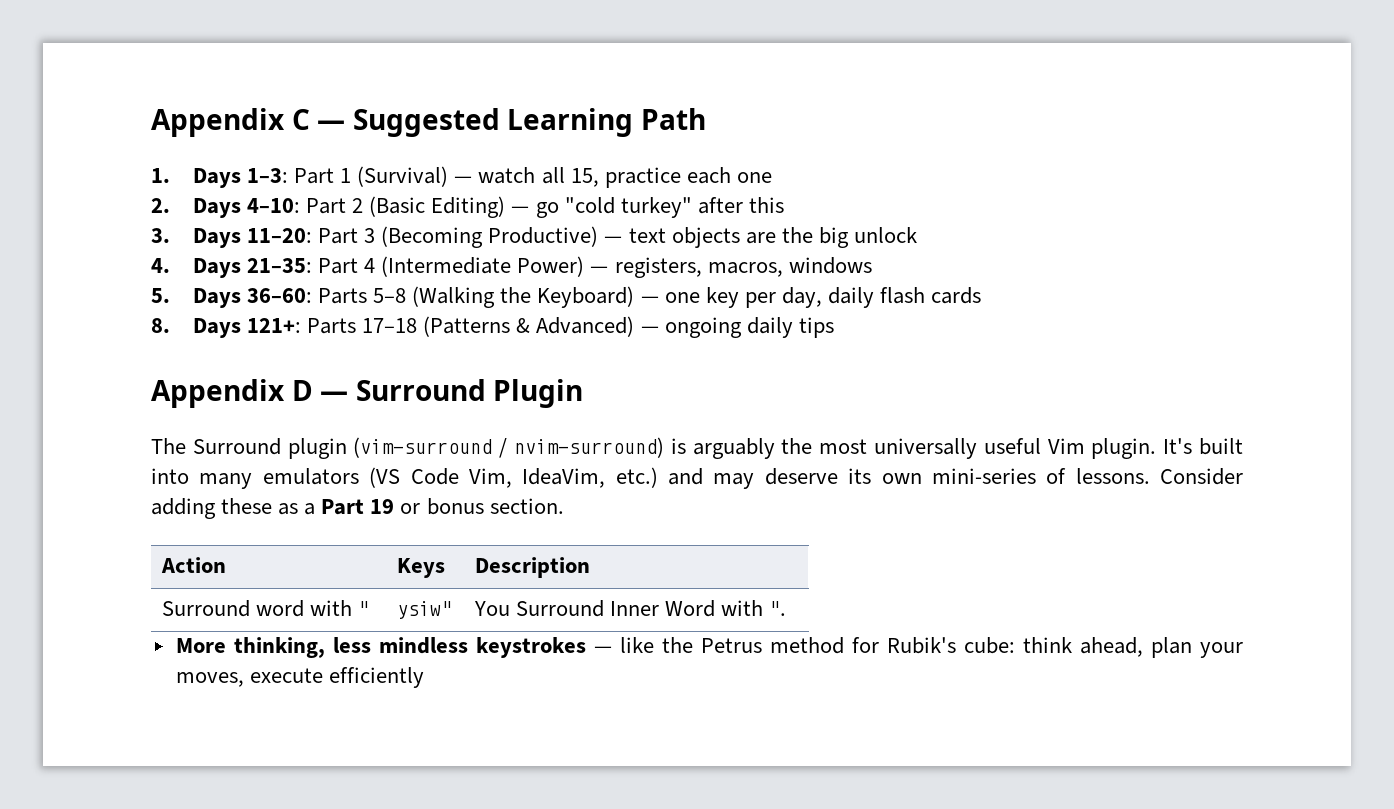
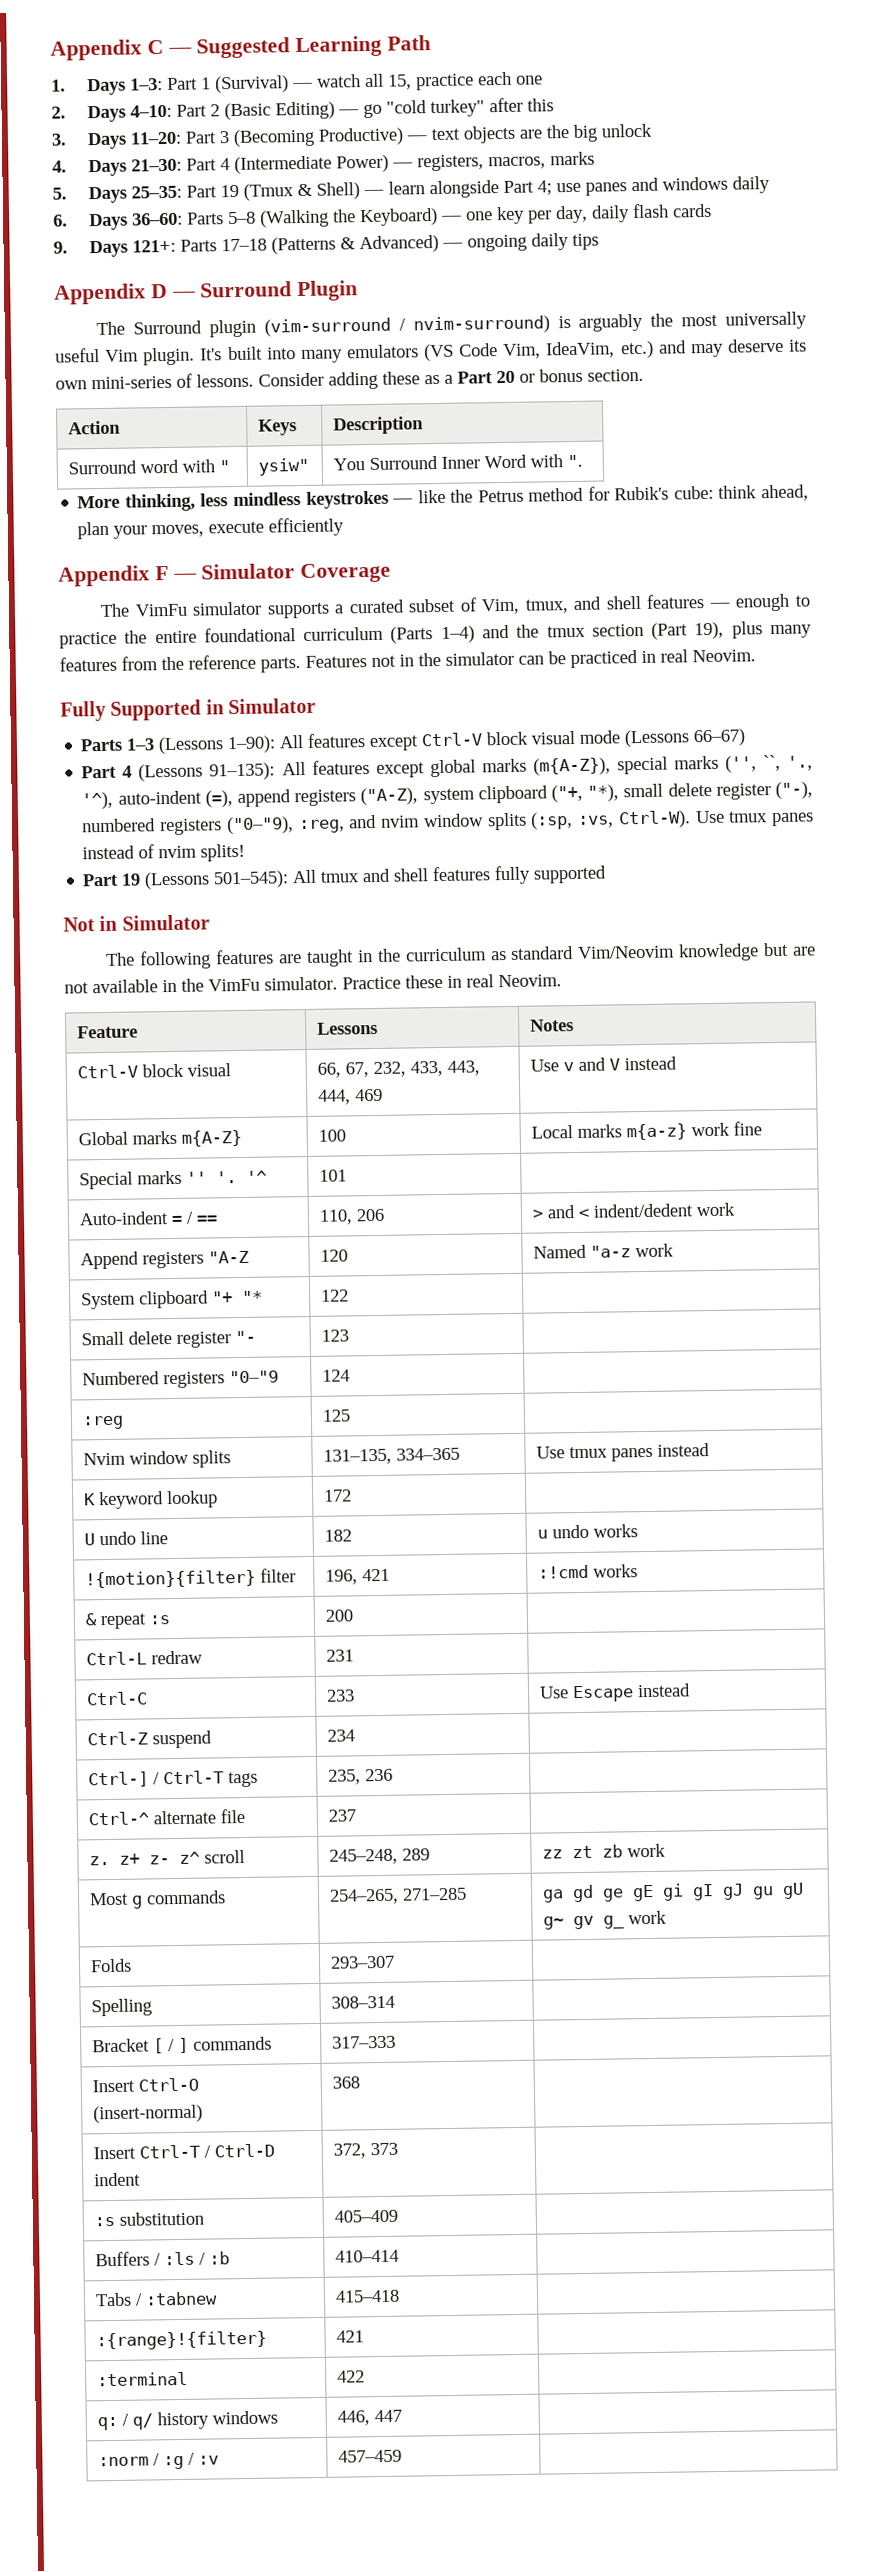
[247,258,313,273] 21–35: -> [130,158,182,172] 21–30:
[788,257,872,274] [151,288,170,303] windows // 5. -> [549,151,595,166] [52,176,770,204] [53,214,68,227] marks // 5. Days 25–35: Part 19 (Tmux & Shell) — learn alongside Part 4; use panes and windows daily // 6.
[151,318,170,333] 8. -> [53,241,68,254] 9.
[370,499,395,514] 19 -> [496,370,515,384] 20
(424, 677) none -> [58,562,392,587] [100,593,811,619] [59,621,813,649] [59,649,756,673] [60,697,317,722] [80,728,747,755] [81,754,813,782] [81,781,813,810] [82,810,814,836] [82,843,246,862] [82,865,608,890] [63,914,210,932] [106,942,816,970] [64,974,562,994] [76,1025,138,1039] [316,1021,378,1035] [529,1019,574,1032] [76,1063,231,1079] [316,1060,480,1078] [317,1088,383,1105] [529,1056,677,1072] [77,1129,242,1147] [317,1129,346,1142] [530,1121,762,1141] [78,1170,267,1190] [318,1169,347,1182] [78,1211,218,1226] [318,1208,385,1225] [531,1202,735,1219] [79,1250,249,1270] [319,1249,348,1262] [532,1243,674,1259] [80,1290,263,1310] [320,1289,349,1302] [80,1330,256,1348] [320,1329,349,1342] [81,1370,279,1389] [321,1369,350,1382] [81,1415,124,1430] [321,1409,350,1422] [82,1450,231,1468] [322,1447,460,1465] [535,1443,710,1462] [83,1490,218,1510] [323,1489,352,1502] [83,1531,168,1546] [323,1529,352,1542] [536,1524,638,1539] [84,1568,296,1589] [324,1568,390,1585] [537,1564,638,1579] [84,1613,170,1630] [324,1609,353,1622] [85,1650,203,1666] [325,1649,354,1662] [85,1691,148,1706] [325,1689,355,1702] [538,1683,691,1703] [86,1730,212,1749] [326,1729,355,1742] [87,1770,258,1788] [327,1768,393,1785] [87,1808,245,1826] [327,1809,356,1822] [88,1850,245,1866] [328,1848,430,1865] [541,1843,666,1859] [88,1890,226,1909] [328,1887,467,1905] [541,1882,804,1903] [542,1910,667,1930] [89,1958,132,1973] [329,1955,395,1969] [90,1998,152,2017] [330,1995,395,2009] [91,2036,272,2054] [331,2035,396,2049] [91,2077,199,2093] [92,2104,203,2124] [331,2076,360,2089] [92,2143,275,2160] [93,2172,141,2187] [332,2142,398,2159] [93,2211,204,2227] [333,2209,398,2223] [94,2251,230,2267] [334,2249,399,2263] [94,2291,218,2307] [334,2289,400,2303] [95,2330,267,2351] [335,2330,364,2343] [96,2371,188,2387] [336,2370,365,2383] [96,2410,278,2431] [336,2409,402,2426] [97,2452,219,2470] [337,2449,402,2463] // Appendix F — Simulator Coverage // The VimFu simulator supports a curated subset of Vim, tmux, and shell features — enough to practice the entire foundational curriculum (Parts 1–4) and the tmux section (Part 19), plus many features from the reference parts. Features not in the simulator can be practiced in real Neovim. // Fully Supported in Simulator // Parts 1–3 (Lessons 1–90): All features except Ctrl-V block visual mode (Lessons 66–67) // Part 4 (Lessons 91–135): All features except global marks (m{A-Z}), special marks ('', ``, '., '^), auto-indent (=), append registers ("A-Z), system clipboard ("+, "*), small delete register ("-), numbered registers ("0–"9), :reg, and nvim window splits (:sp, :vs, Ctrl-W). Use tmux panes instead of nvim splits! // Part 19 (Lessons 501–545): All tmux and shell features fully supported // Not in Simulator // The following features are taught in the curriculum as standard Vim/Neovim knowledge but are not available in the VimFu simulator. Practice these in real Neovim. // Feature | Lessons | Notes // Ctrl-V block visual | 66, 67, 232, 433, 443, 444, 469 | Use v and V instead // Global marks m{A-Z} | 100 | Local marks m{a-z} work fine // Special marks '' '. '^ | 101 | // Auto-indent = / == | 110, 206 | > and < indent/dedent work // Append registers "A-Z | 120 | Named "a-z work // System clipboard "+ "* | 122 | // Small delete register "- | 123 | // Numbered registers "0–"9 | 124 | // :reg | 125 | // Nvim window splits | 131–135, 334–365 | Use tmux panes instead // K keyword lookup | 172 | // U undo line | 182 | u undo works // !{motion}{filter} filter | 196, 421 | :!cmd works // & repeat :s | 200 | // Ctrl-L redraw | 231 | // Ctrl-C | 233 | Use Escape instead // Ctrl-Z suspend | 234 | // Ctrl-] / Ctrl-T tags | 235, 236 | // Ctrl-^ alternate file | 237 | // z. z+ z- z^ scroll | 245–248, 289 | zz zt zb work // Most g commands | 254–265, 271–285 | ga gd ge gE gi gI gJ gu gU g~ gv g_ work // Folds | 293–307 | // Spelling | 308–314 | // Bracket [ / ] commands | 317–333 | // Insert Ctrl-O (insert-normal) | 368 | // Insert Ctrl-T / Ctrl-D indent | 372, 373 | // :s substitution | 405–409 | // Buffers / :ls / :b | 410–414 | // Tabs / :tabnew | 415–418 | // :{range}!{filter} | 421 | // :terminal | 422 | // q: / q/ history windows | 446, 447 | // :norm / :g / :v | 457–459 |

